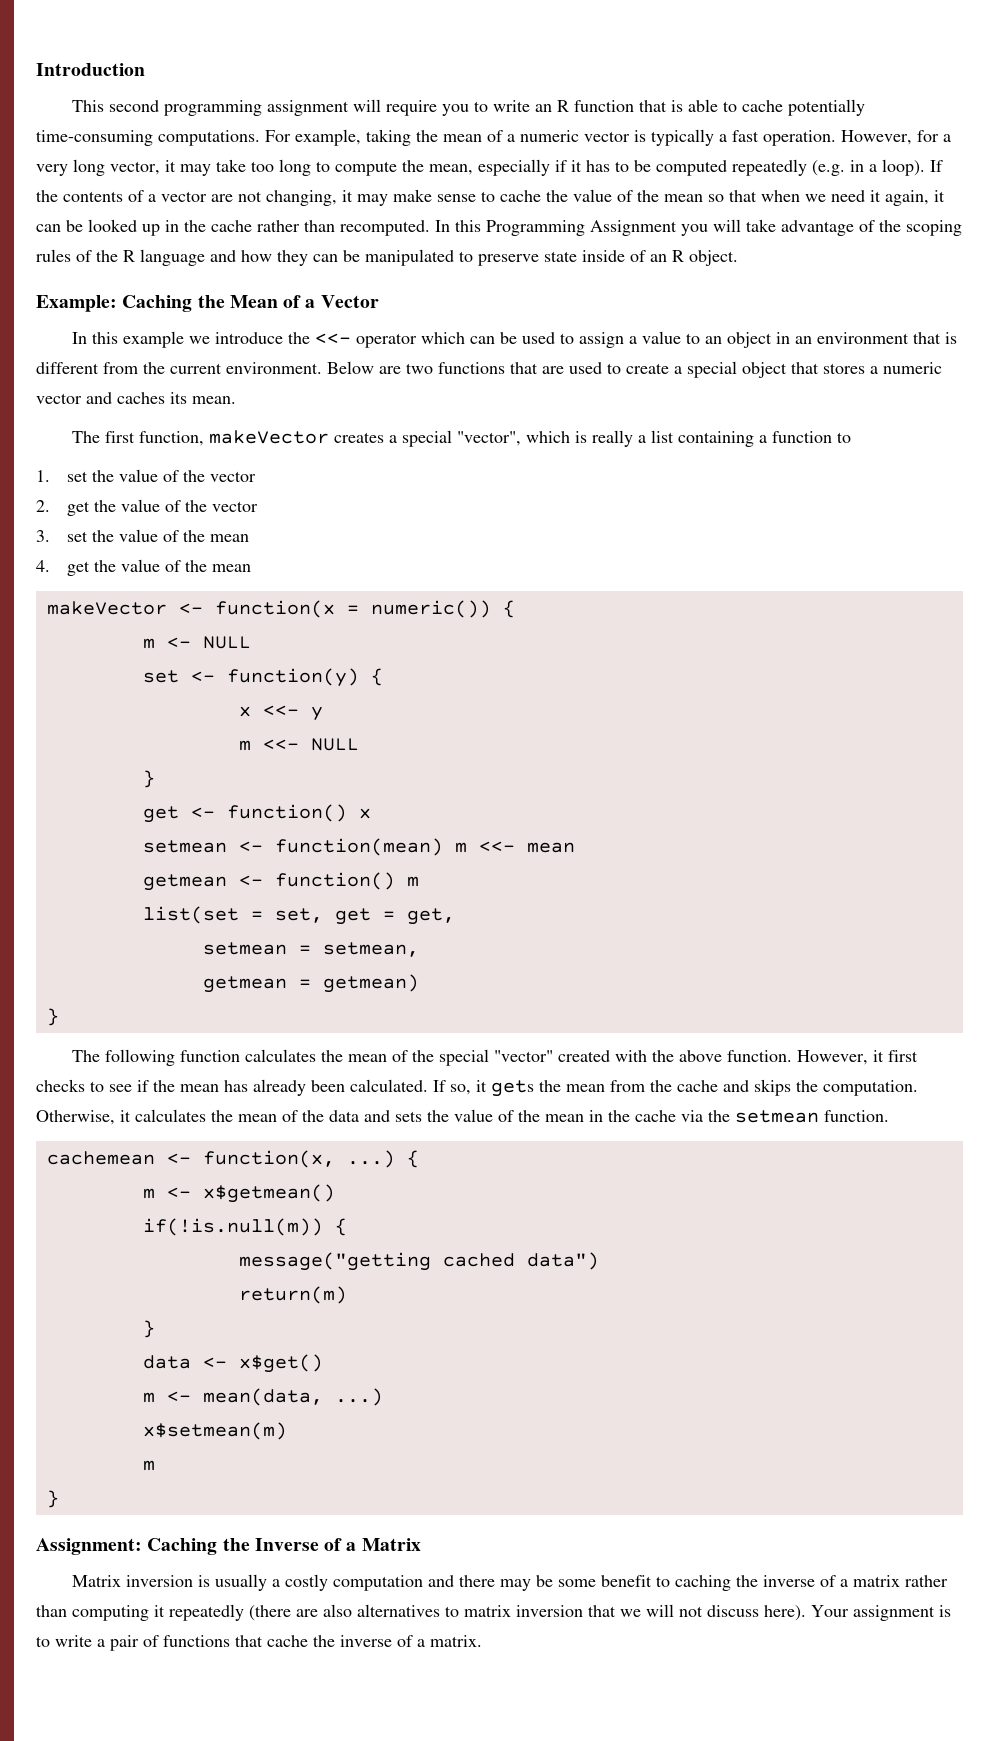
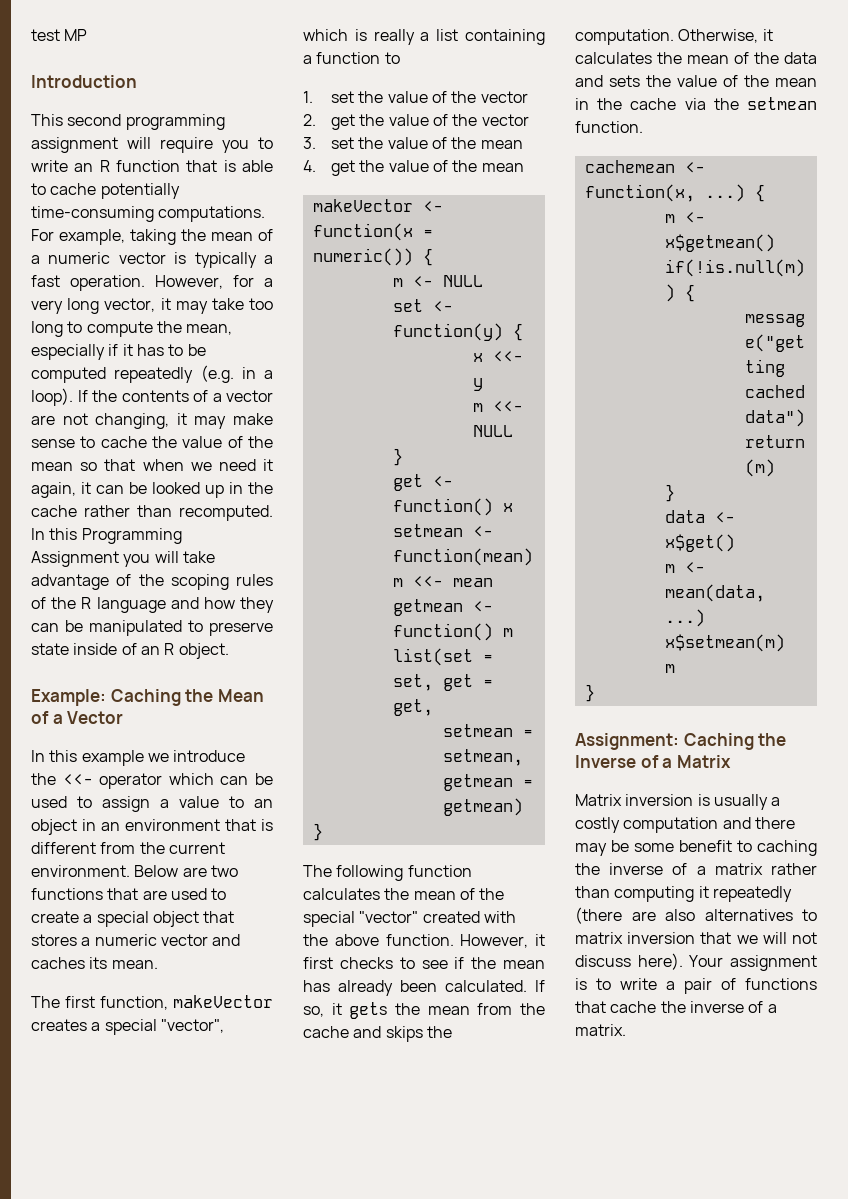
(36, 69) none -> [31,29,88,41] test MP //

